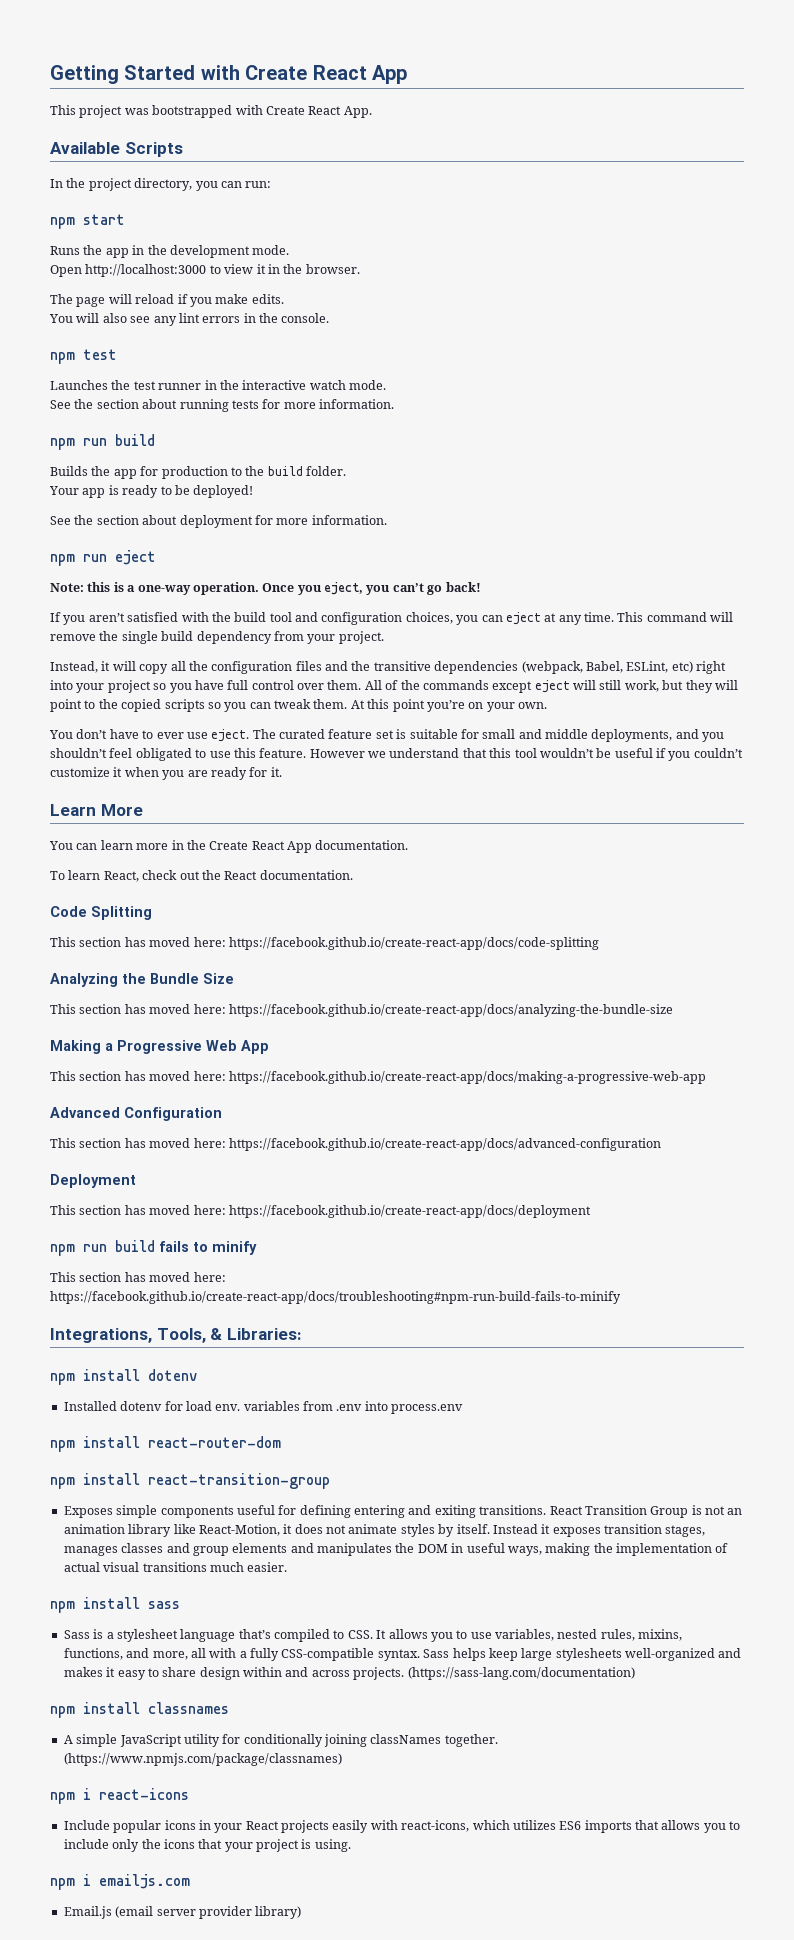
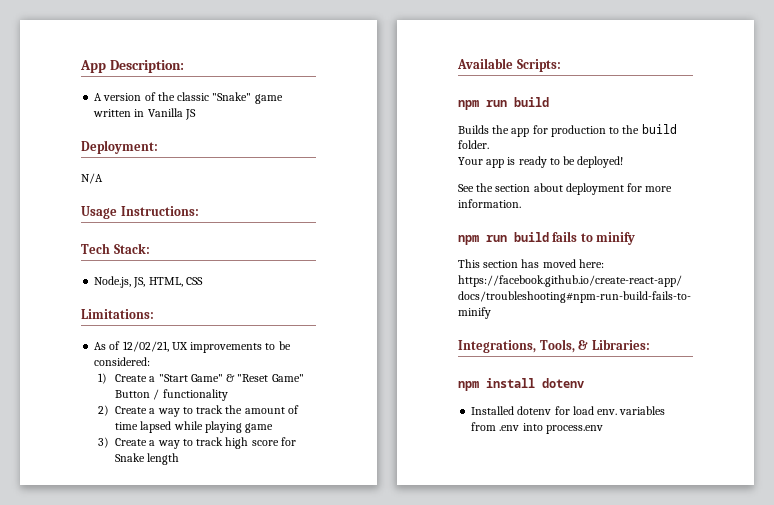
[50,65,407,84] [50,105,372,118] [50,142,183,157] [50,178,272,191] [50,214,125,229] [50,245,290,258] [50,264,360,277] [50,294,284,307] [49,313,330,326] [50,349,117,364] [50,380,386,390] [50,399,394,412] Getting Started with Create React App // This project was bootstrapped with Create React App. // Available Scripts // In the project directory, you can run: // npm start // Runs the app in the development mode. // Open http://localhost:3000 to view it in the browser. // The page will reload if you make edits. // You will also see any lint errors in the console. // npm test // Launches the test runner in the interactive watch mode. // See the section about running tests for more information. -> [80,60,184,73] [94,92,283,104] [93,108,196,120] [81,140,158,154] [81,173,103,184] [81,206,199,219] [81,243,150,254] [94,276,203,288] [81,309,154,319] [94,341,291,353] [94,357,151,366] [98,373,304,384] [115,389,228,401] [98,405,299,417] [115,421,274,433] [98,437,296,449] [115,453,180,465] [457,58,561,72] App Description: // A version of the classic "Snake" game written in Vanilla JS // Deployment: // N/A // Usage Instructions: // Tech Stack: // Node.js, JS, HTML, CSS // Limitations: // As of 12/02/21, UX improvements to be considered: // 1) Create a "Start Game" & "Reset Game" Button / functionality // 2) Create a way to track the amount of time lapsed while playing game // 3) Create a way to track high score for Snake length // Available Scripts:
[50,550,156,566] [50,582,481,595] [50,612,734,625] [50,631,384,644] [50,661,726,674] [50,680,738,693] [50,699,547,712] [49,729,725,742] [50,748,743,761] [50,767,282,780] [50,804,143,816] [49,840,409,853] [50,870,353,882] [50,906,152,920] [50,937,599,950] [50,973,234,987] [50,1004,673,1017] [50,1040,269,1054] [50,1071,706,1084] [50,1107,222,1121] [50,1138,661,1151] [50,1174,136,1188] [50,1205,591,1218] // npm run eject // Note: this is a one-way operation. Once you eject, you can’t go back! // If you aren’t satisfied with the build tool and configuration choices, you can eject at any time. This command will remove the single build dependency from your project. // Instead, it will copy all the configuration files and the transitive dependencies (webpack, Babel, ESLint, etc) right into your project so you have full control over them. All of the commands except eject will still work, but they will point to the copied scripts so you can tweak them. At this point you’re on your own. // You don’t have to ever use eject. The curated feature set is suitable for small and middle deployments, and you shouldn’t feel obligated to use this feature. However we understand that this tool wouldn’t be useful if you couldn’t customize it when you are ready for it. // Learn More // You can learn more in the Create React App documentation. // To learn React, check out the React documentation. // Code Splitting // This section has moved here: https://facebook.github.io/create-react-app/docs/code-splitting // Analyzing the Bundle Size // This section has moved here: https://facebook.github.io/create-react-app/docs/analyzing-the-bundle-size // Making a Progressive Web App // This section has moved here: https://facebook.github.io/create-react-app/docs/making-a-progressive-web-app // Advanced Configuration // This section has moved here: https://facebook.github.io/create-react-app/docs/advanced-configuration // Deployment // This section has moved here: https://facebook.github.io/create-react-app/docs/deployment -> (521, 203) none
[50,1436,281,1452] [50,1473,330,1489] [63,1505,743,1518] [63,1524,706,1537] [63,1543,729,1556] [63,1562,288,1572] [50,1597,180,1613] [63,1629,683,1642] [63,1648,742,1661] [63,1667,635,1680] [50,1702,229,1718] [63,1734,498,1747] [63,1753,342,1766] [50,1788,189,1804] [63,1820,741,1833] [63,1839,351,1852] [50,1874,190,1890] [63,1906,302,1919] // npm install react-router-dom // npm install react-transition-group // Exposes simple components useful for defining entering and exiting transitions. React Transition Group is not an animation library like React-Motion, it does not animate styles by itself. Instead it exposes transition stages, manages classes and group elements and manipulates the DOM in useful ways, making the implementation of actual visual transitions much easier. // npm install sass // Sass is a stylesheet language that’s compiled to CSS. It allows you to use variables, nested rules, mixins, functions, and more, all with a fully CSS-compatible syntax. Sass helps keep large stylesheets well-organized and makes it easy to share design within and across projects. (https://sass-lang.com/documentation) // npm install classnames // A simple JavaScript utility for conditionally joining classNames together. (https://www.npmjs.com/package/classnames) // npm i react-icons // Include popular icons in your React projects easily with react-icons, which utilizes ES6 imports that allows you to include only the icons that your project is using. // npm i emailjs.com // Email.js (email server provider library) -> (603, 429) none

